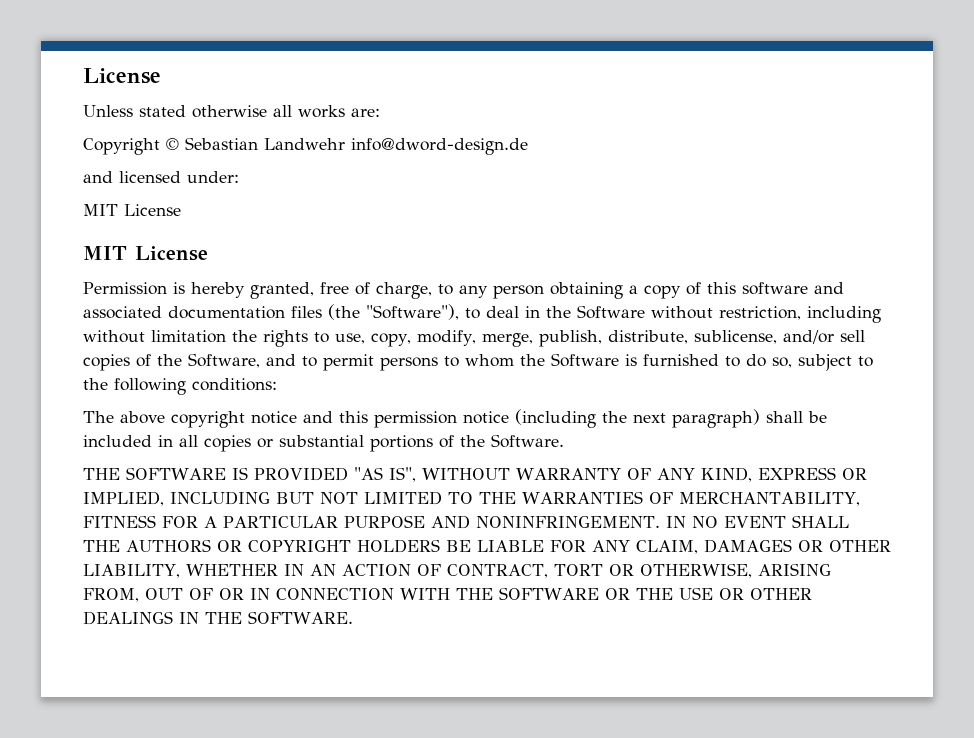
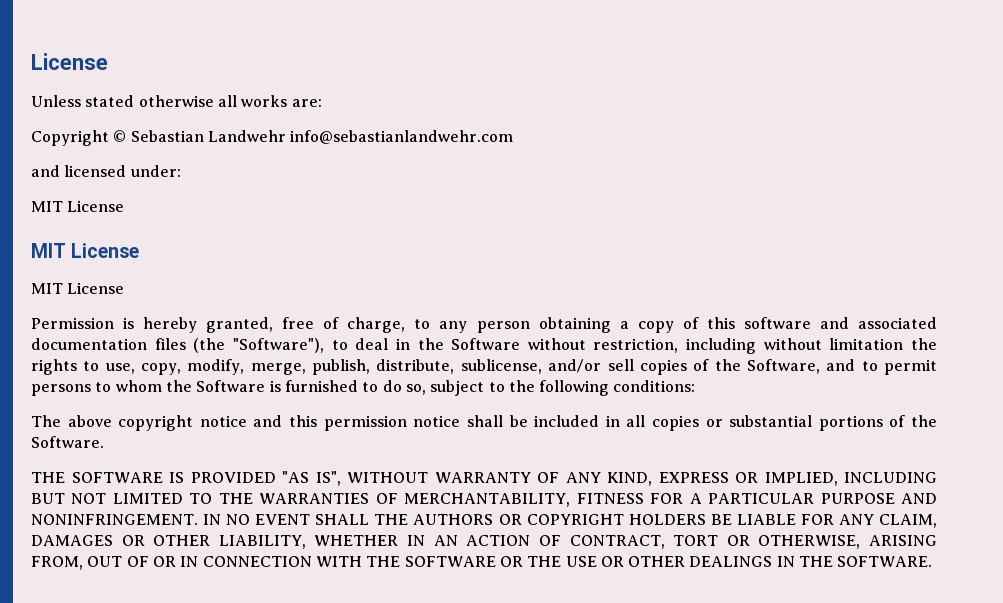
[351,138,528,155] info@dword-design.de -> [290,130,514,144] info@sebastianlandwehr.com
(208, 253) none -> [31,282,125,294] // MIT License
[515,409,760,428] (including the next paragraph) -> (461, 421) none

